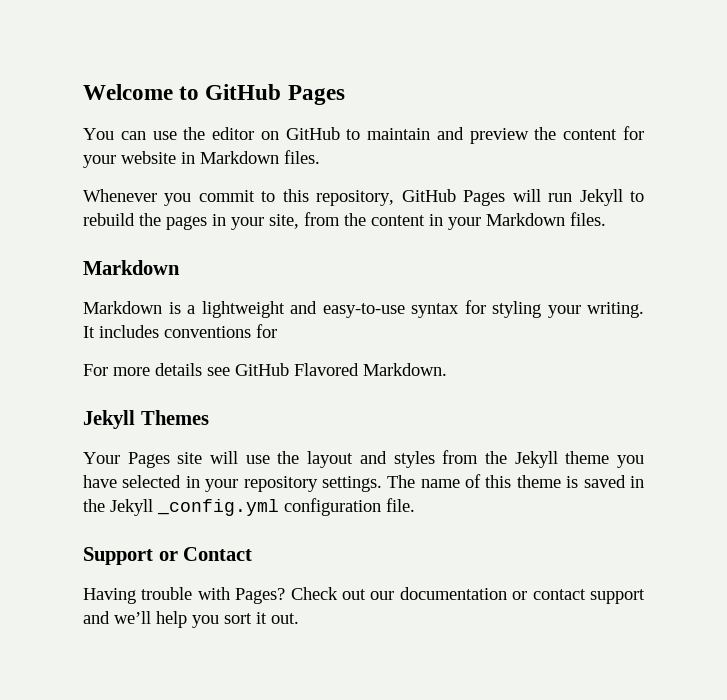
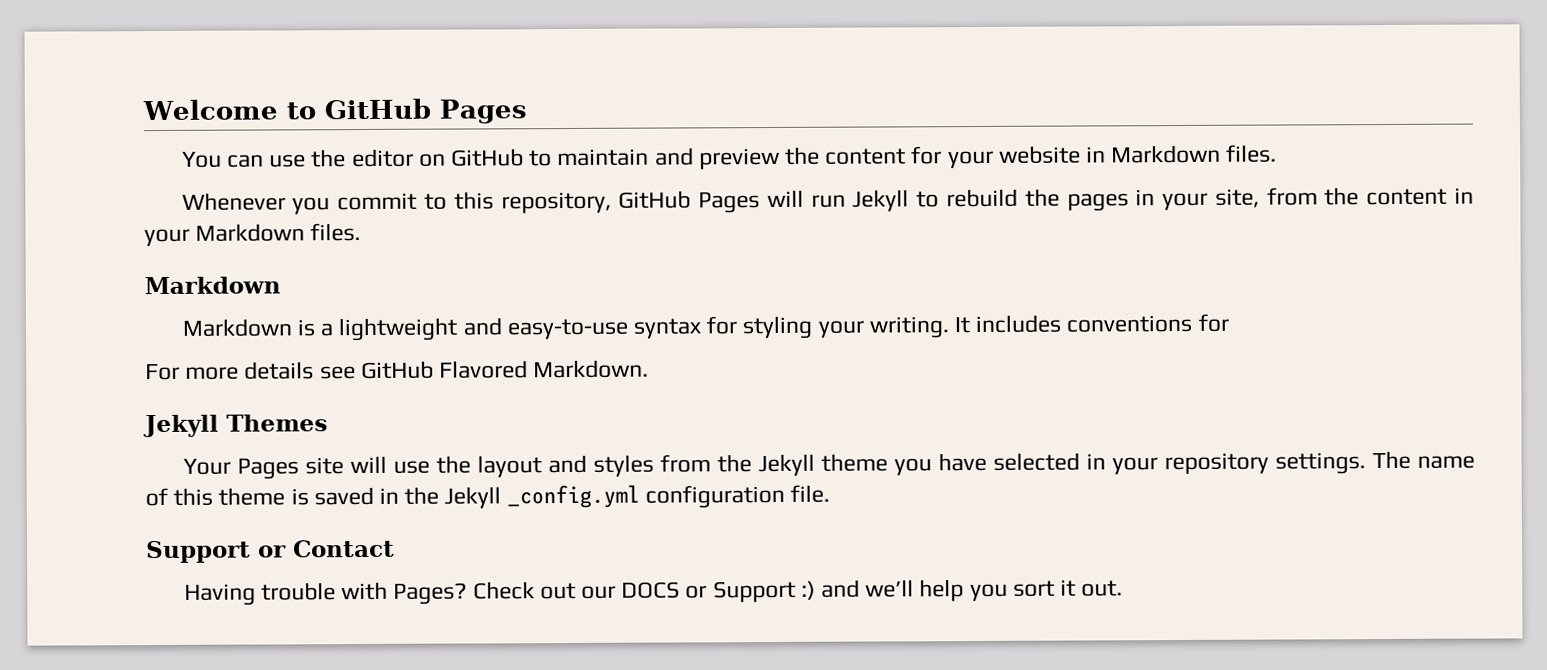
[399,587,645,604] documentation or contact support -> [621,580,816,603] DOCS or Support :)

